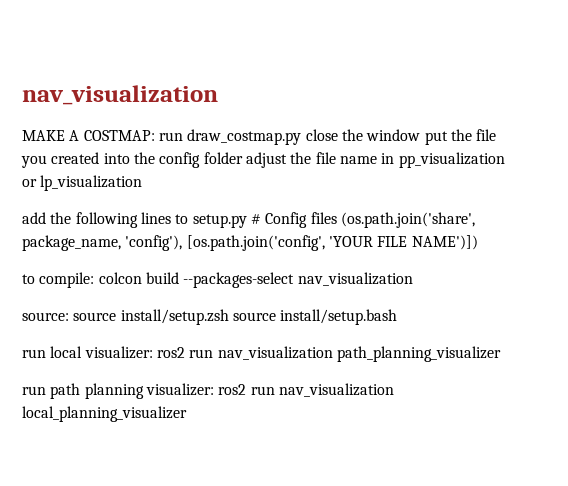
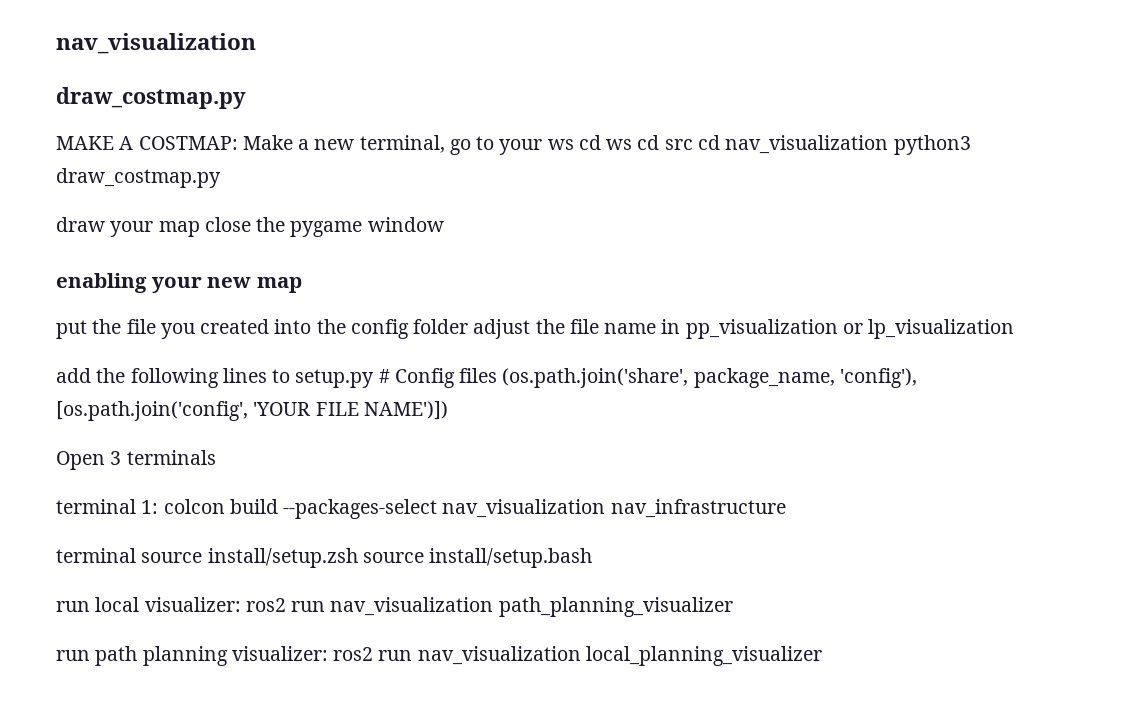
[22,85,218,105] nav_visualization -> [56,33,256,54] [56,87,246,109] nav_visualization // draw_costmap.py
[158,129,302,145] run draw_costmap.py -> [242,135,971,155] [56,168,221,188] [56,217,200,237] Make a new terminal, go to your ws cd ws cd src cd nav_visualization python3 draw_costmap.py // draw your map
(363, 135) none -> [290,221,363,237] pygame
(421, 135) none -> [56,273,302,293] // enabling your new map //
[22,272,95,288] to compile: -> [56,450,216,470] [56,499,159,514] Open 3 terminals // terminal 1:
[22,312,69,321] // source: -> [610,499,786,518] [56,548,136,563] nav_infrastructure // terminal

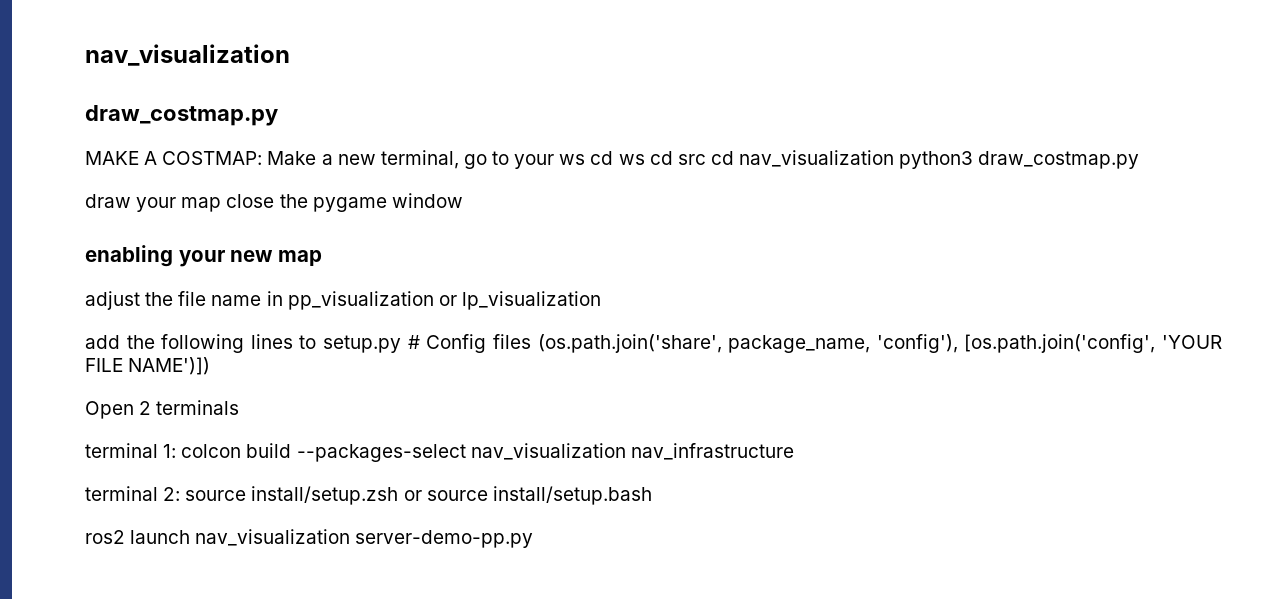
[56,319,469,339] put the file you created into the config folder -> (322, 258) none
[110,451,122,465] 3 -> [139,401,152,415] 2
(136, 555) none -> [163,487,181,501] 2:
(358, 558) none -> [403,490,422,501] or
[56,597,733,617] [56,646,822,666] run local visualizer: ros2 run nav_visualization path_planning_visualizer // run path planning visualizer: ros2 run nav_visualization local_planning_visualizer -> [85,529,534,548] ros2 launch nav_visualization server-demo-pp.py

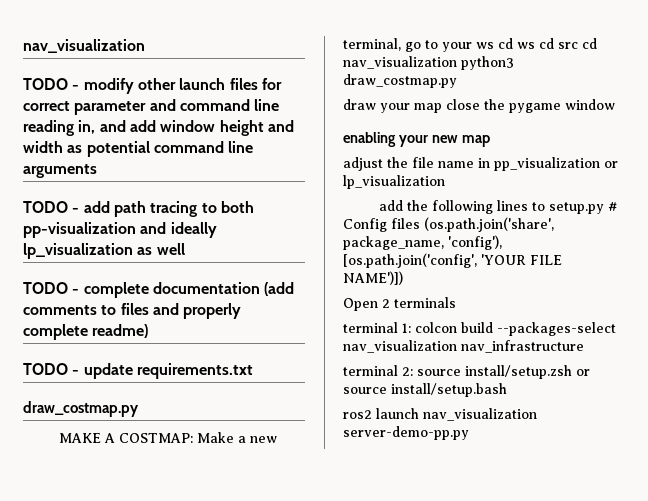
[85,44,290,66] nav_visualization -> [23,39,145,53] [23,78,282,94] [23,99,280,115] [23,120,294,136] [23,141,254,157] [23,164,97,178] [23,201,254,217] [23,222,217,238] [23,243,185,259] [23,282,295,298] [23,303,242,319] [23,324,149,340] [23,363,253,379] nav_visualization // TODO - modify other launch files for correct parameter and command line reading in, and add window height and width as potential command line arguments // TODO - add path tracing to both pp-visualization and ideally lp_visualization as well // TODO - complete documentation (add comments to files and properly complete readme) // TODO - update requirements.txt

